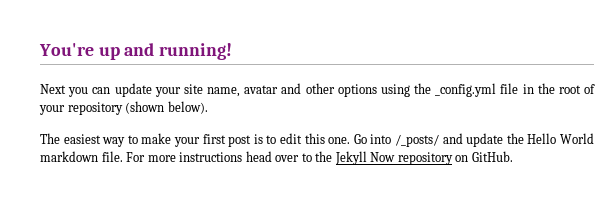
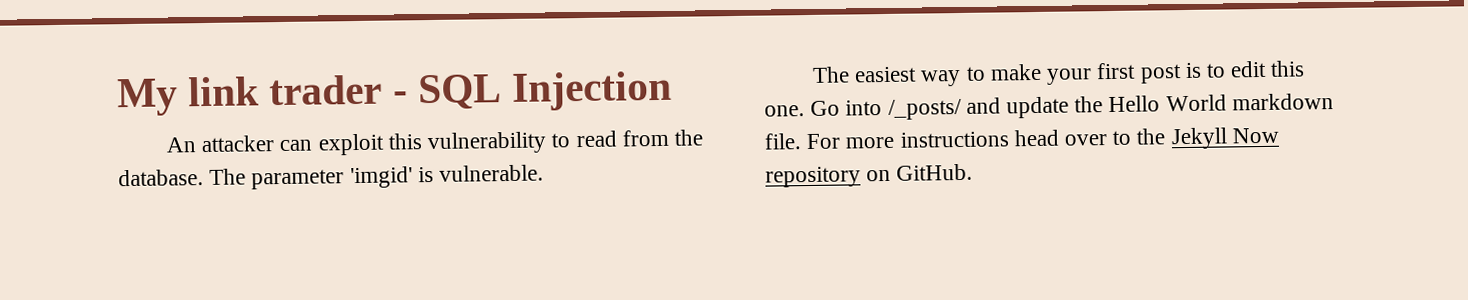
[39,43,233,60] [40,83,595,97] [39,101,208,115] You're up and running! // Next you can update your site name, avatar and other options using the _config.yml file in the root of your repository (shown below). -> [117,70,673,117] [166,129,703,156] [118,164,545,190] My link trader - SQL Injection // An attacker can exploit this vulnerability to read from the database. The parameter 'imgid' is vulnerable.

